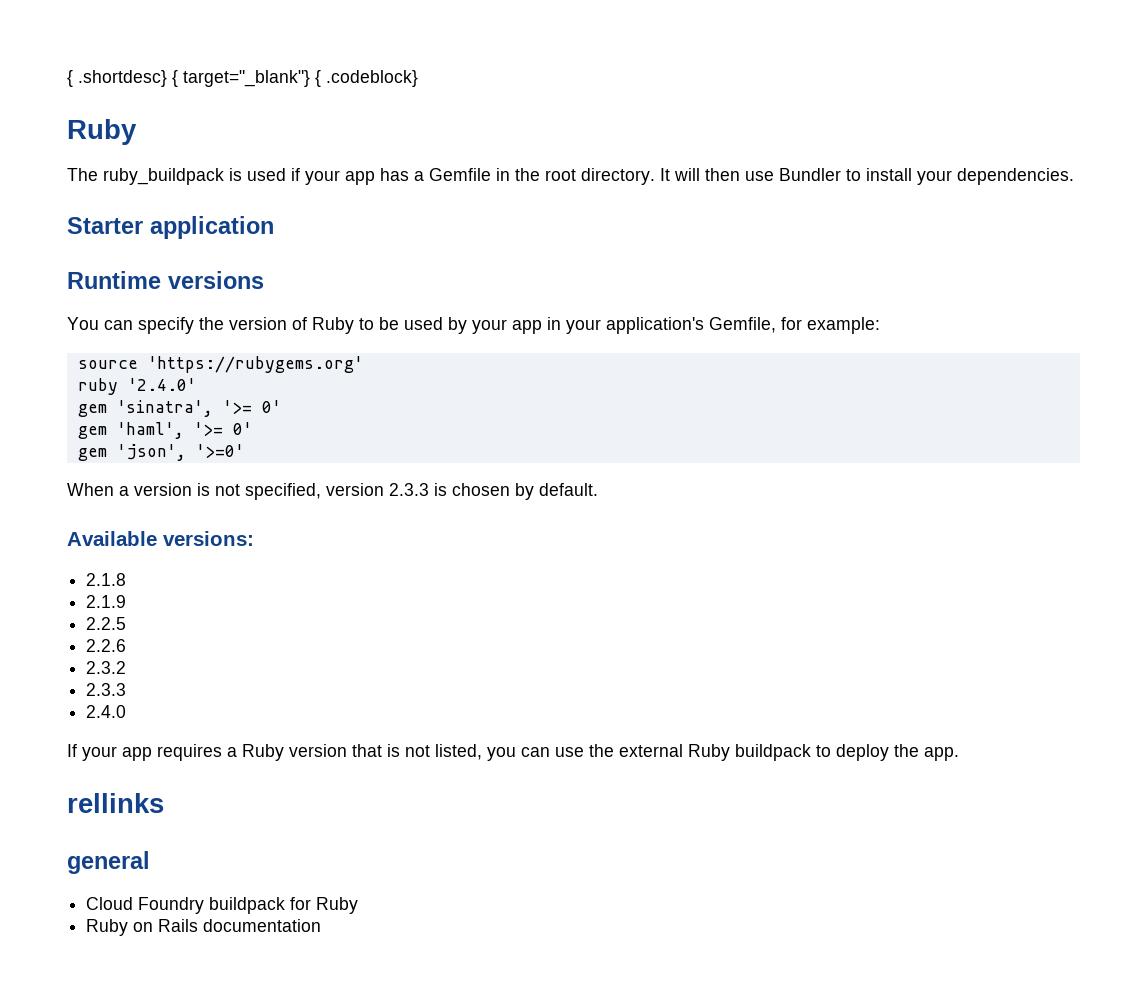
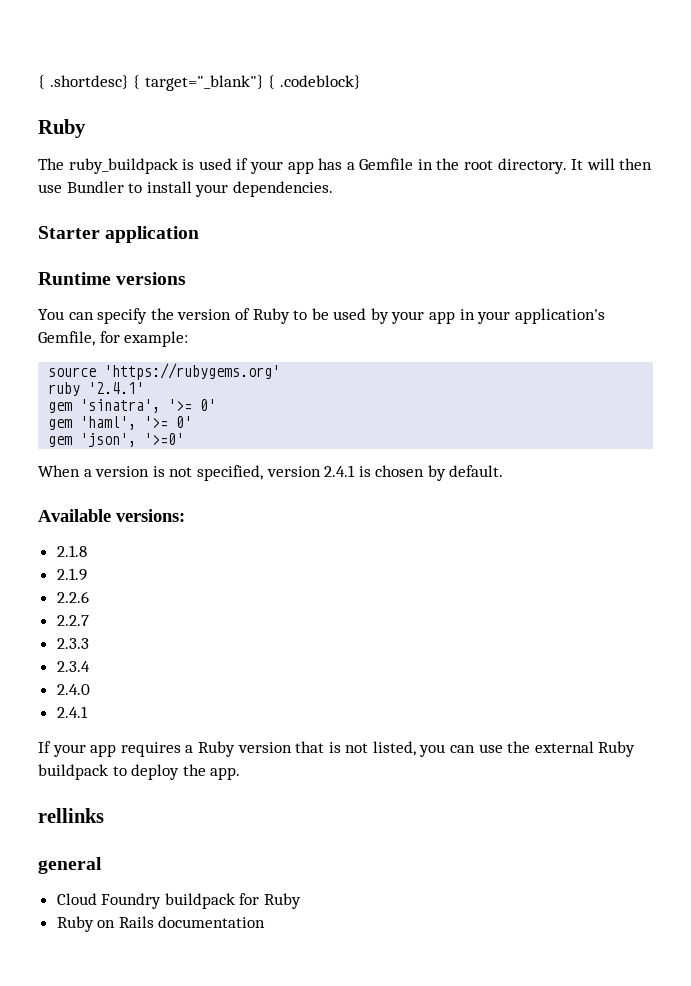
[127,378,196,391] '2.4.0' -> [88,382,145,394] '2.4.1'
[389,483,429,496] 2.3.3 -> [324,465,356,477] 2.4.1
[86,617,127,630] // 2.2.5 -> (87, 574) none
[86,661,127,674] [86,683,127,696] 2.3.2 // 2.3.3 -> [56,615,89,626] [56,638,89,649] [56,661,90,672] 2.2.7 // 2.3.3 // 2.3.4
(127, 711) none -> [56,706,88,718] // 2.4.1

